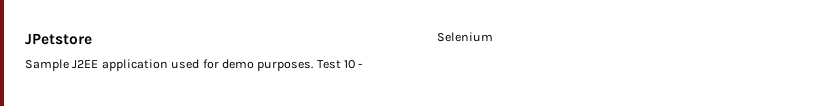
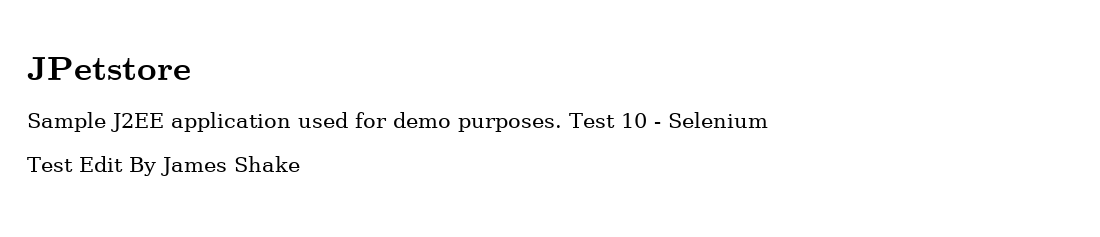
(493, 37) none -> [27,156,300,176] // Test Edit By James Shake

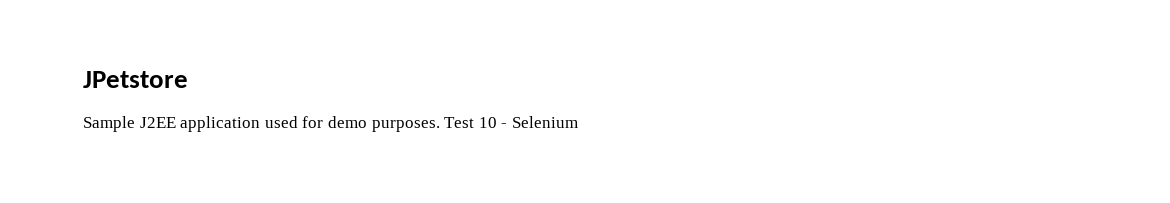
[27,156,300,176] // Test Edit By James Shake -> (578, 122) none

